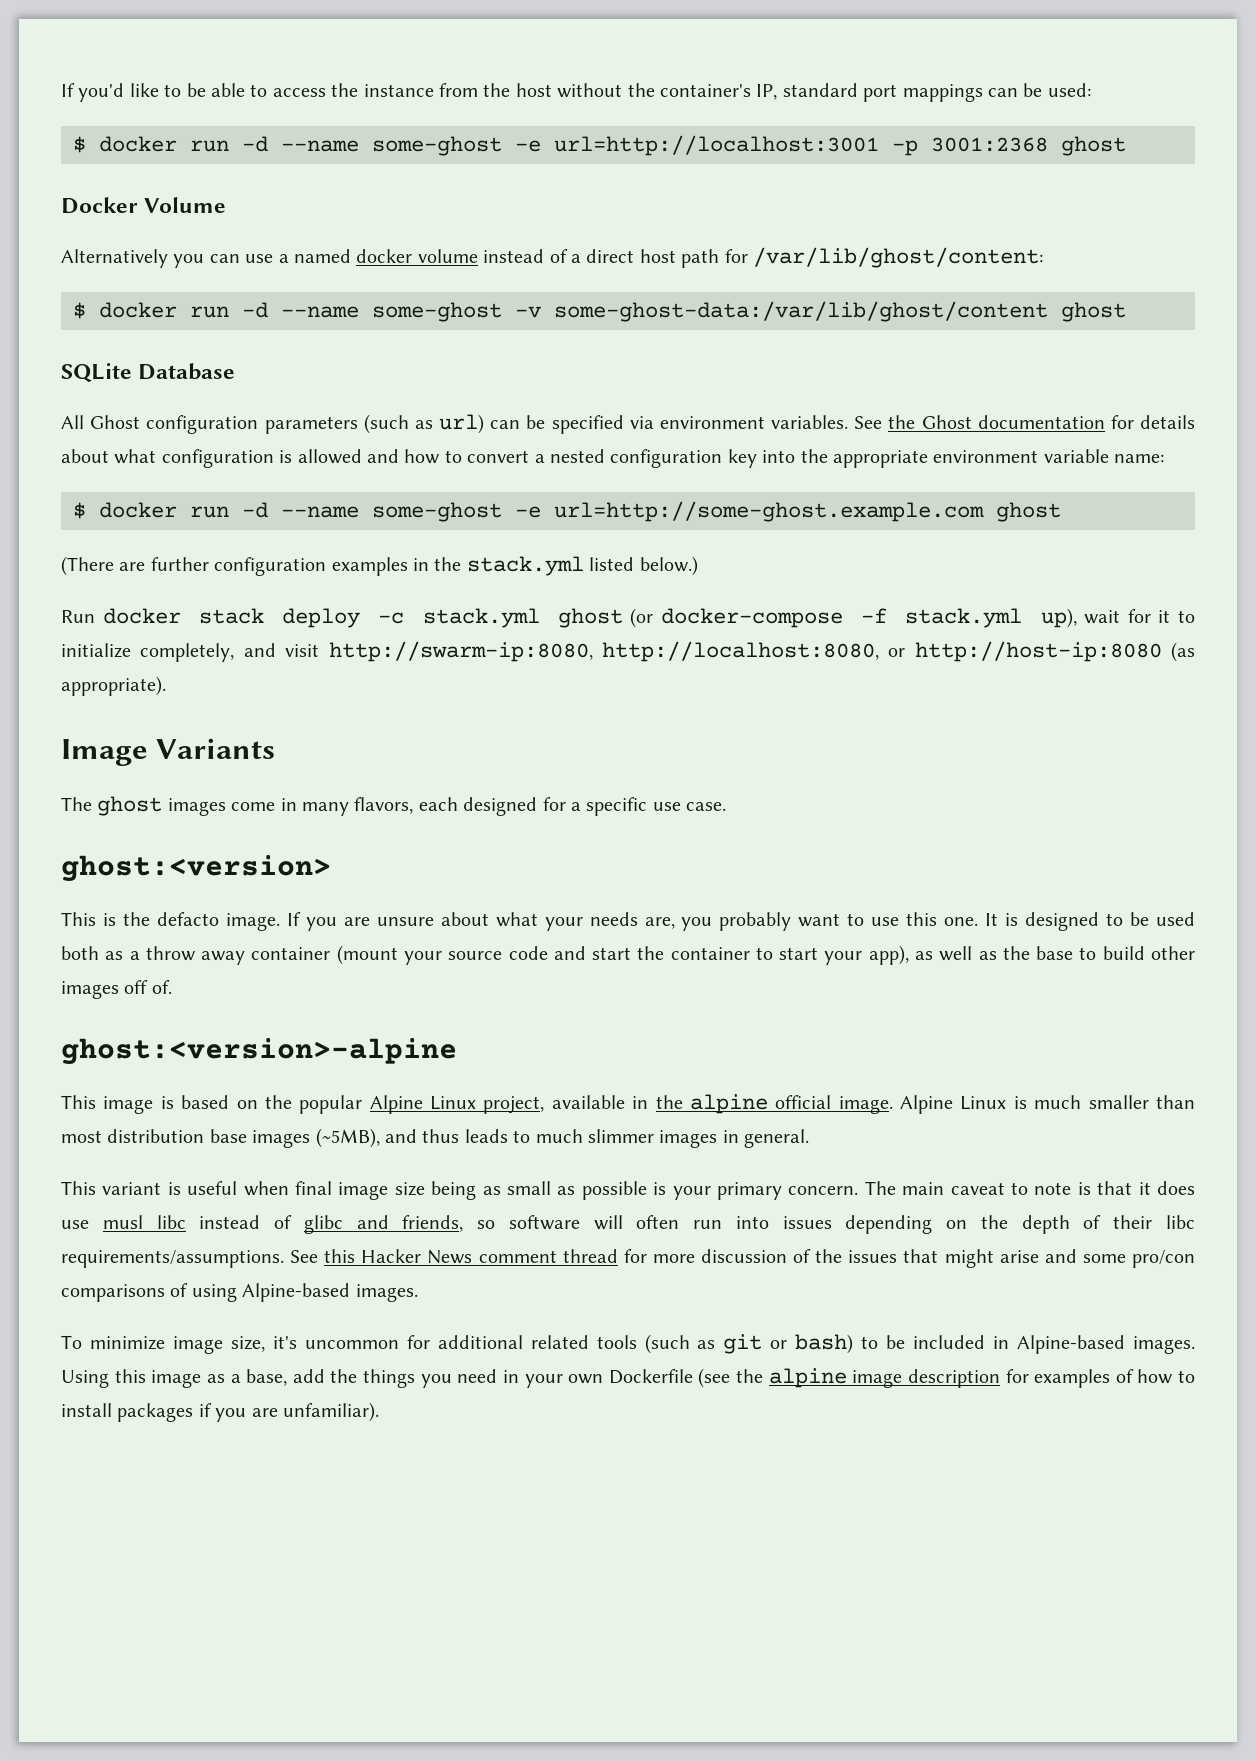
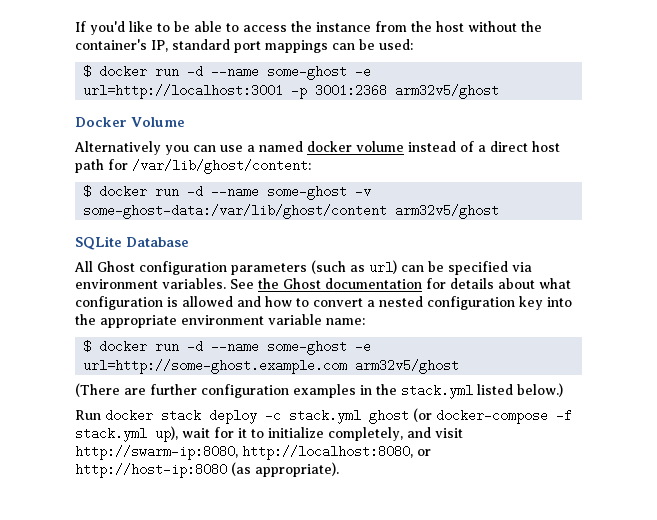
[1061,136,1126,156] ghost -> [395,84,500,99] arm32v5/ghost
[1061,302,1126,322] ghost -> [395,204,500,219] arm32v5/ghost
[996,502,1061,522] ghost -> [355,359,460,374] arm32v5/ghost
[61,738,276,766] [61,796,727,816] [61,855,331,882] [61,912,1195,931] [61,945,1195,965] [61,980,172,999] [61,1038,457,1065] [61,1094,1195,1114] [61,1128,810,1148] [61,1181,1195,1200] [61,1215,1196,1234] [61,1249,1195,1268] [61,1283,418,1302] [61,1334,1196,1354] [61,1368,1195,1388] [61,1402,379,1422] // Image Variants // The ghost images come in many flavors, each designed for a specific use case. // ghost:<version> // This is the defacto image. If you are unsure about what your needs are, you probably want to use this one. It is designed to be used both as a throw away container (mount your source code and start the container to start your app), as well as the base to build other images off of. // ghost:<version>-alpine // This image is based on the popular Alpine Linux project, available in the alpine official image. Alpine Linux is much smaller than most distribution base images (~5MB), and thus leads to much slimmer images in general. // This variant is useful when final image size being as small as possible is your primary concern. The main caveat to note is that it does use musl libc instead of glibc and friends, so software will often run into issues depending on the depth of their libc requirements/assumptions. See this Hacker News comment thread for more discussion of the issues that might arise and some pro/con comparisons of using Alpine-based images. // To minimize image size, it's uncommon for additional related tools (such as git or bash) to be included in Alpine-based images. Using this image as a base, add the things you need in your own Dockerfile (see the alpine image description for examples of how to install packages if you are unfamiliar). -> (339, 469) none

